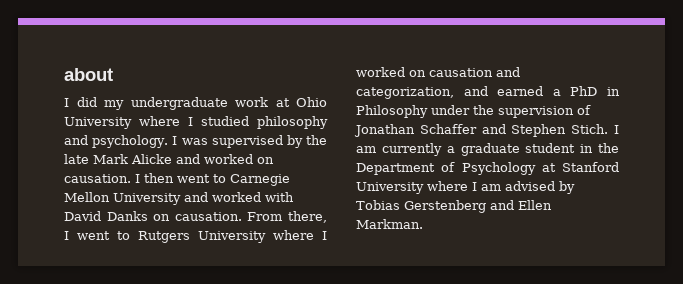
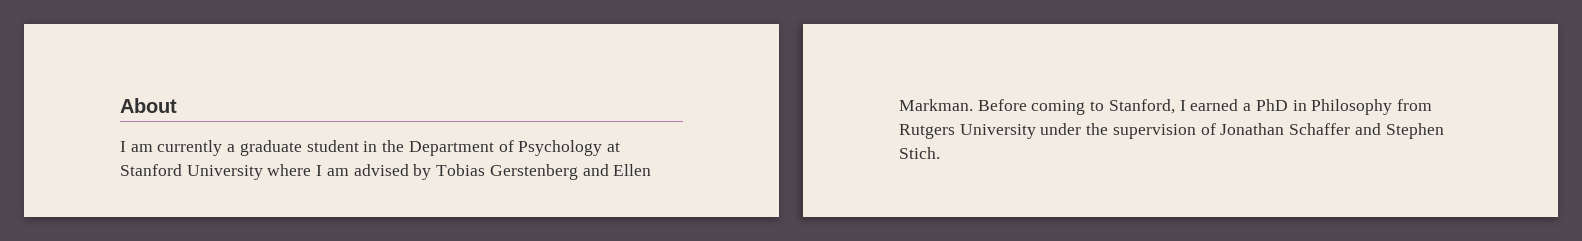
[64,68,113,81] [64,97,327,110] [64,116,328,129] [64,135,327,148] [64,154,274,164] [64,173,290,186] [64,192,294,205] [64,211,327,223] [64,230,327,243] [356,67,520,77] [356,86,620,99] [356,105,591,118] [354,124,619,137] about // I did my undergraduate work at Ohio University where I studied philosophy and psychology. I was supervised by the late Mark Alicke and worked on causation. I then went to Carnegie Mellon University and worked with David Danks on causation. From there, I went to Rutgers University where I worked on causation and categorization, and earned a PhD in Philosophy under the supervision of Jonathan Schaffer and Stephen Stich. I -> [120,98,177,113] [120,141,126,152] About // I
(423, 224) none -> [977,99,1432,115] [899,123,1444,139] [899,147,940,159] Before coming to Stanford, I earned a PhD in Philosophy from Rutgers University under the supervision of Jonathan Schaffer and Stephen Stich.

